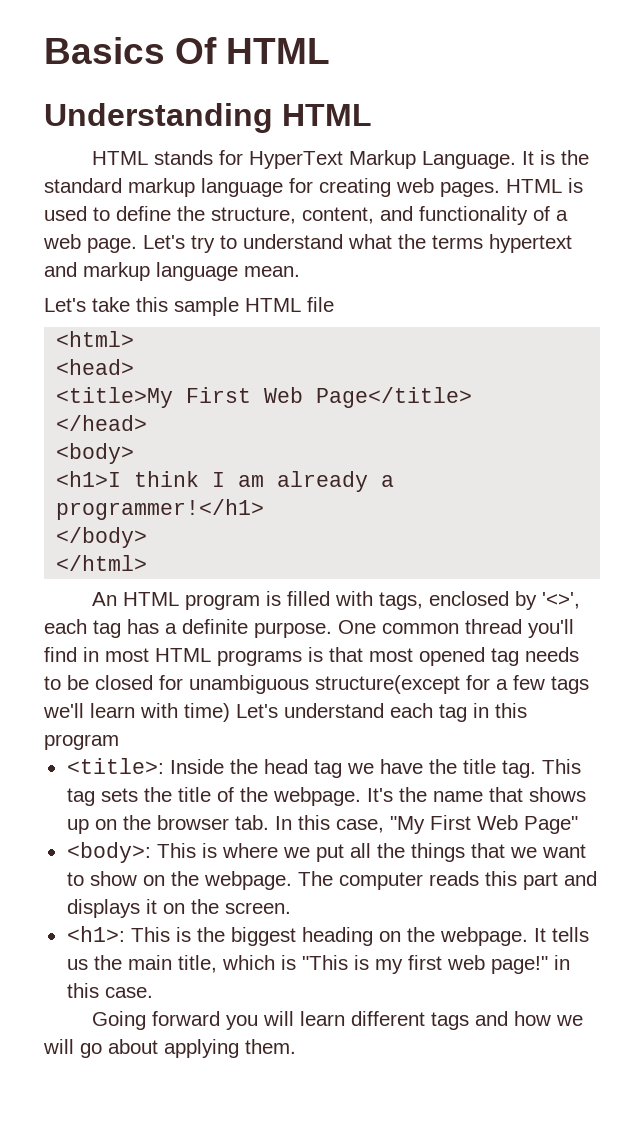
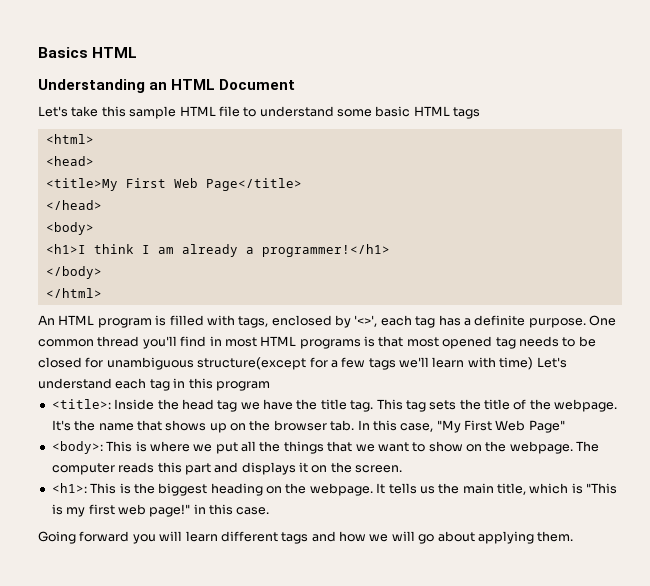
[175,37,217,64] Of -> (88, 52) none
[282,104,372,126] [91,150,589,169] [44,178,583,197] [44,206,568,225] [43,234,572,253] [44,262,300,281] HTML // HTML stands for HyperText Markup Language. It is the standard markup language for creating web pages. HTML is used to define the structure, content, and functionality of a web page. Let's try to understand what the terms hypertext and markup language mean. -> [149,79,296,90] an HTML Document
(334, 304) none -> [243,106,481,119] to understand some basic HTML tags

